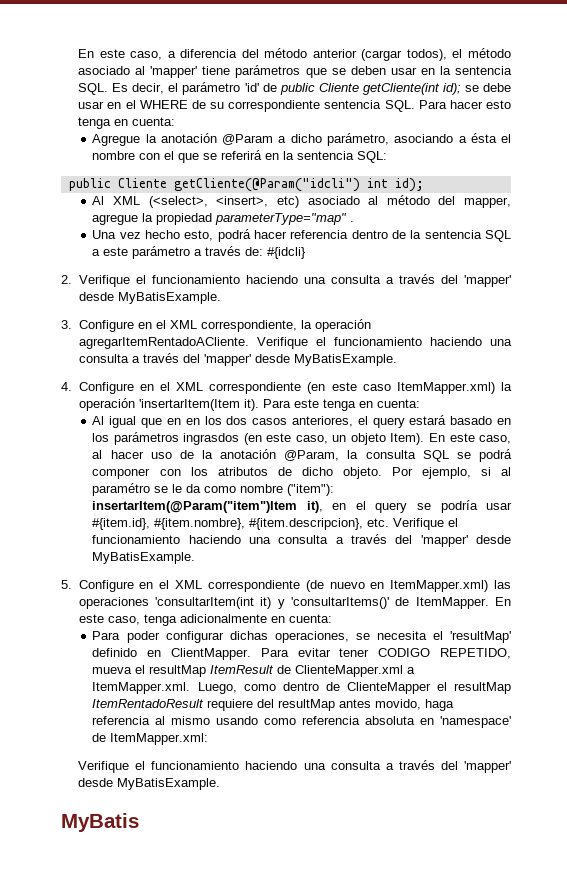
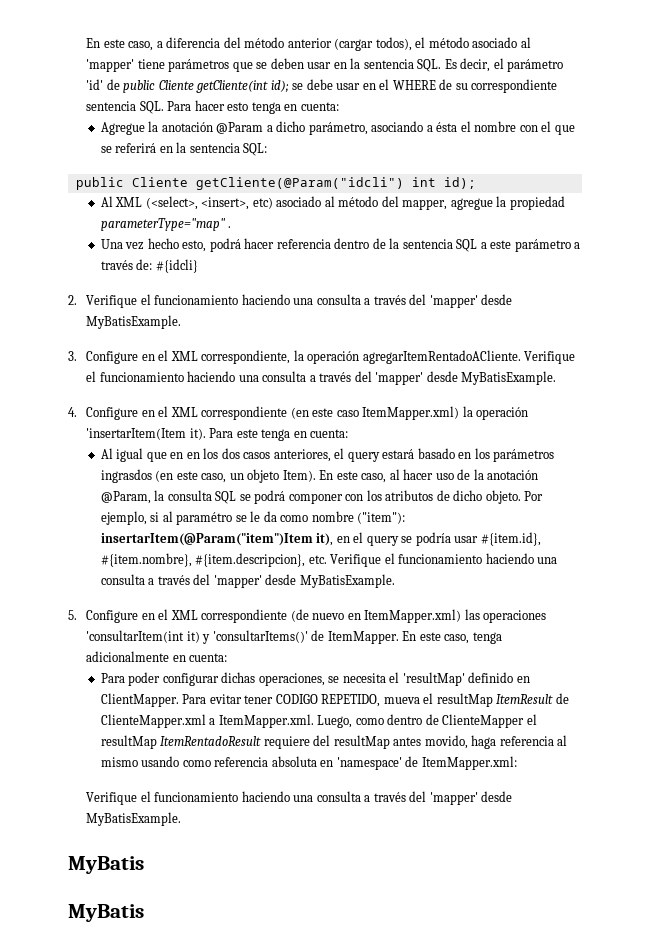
(139, 822) none -> [68,904,144,922] // MyBatis

